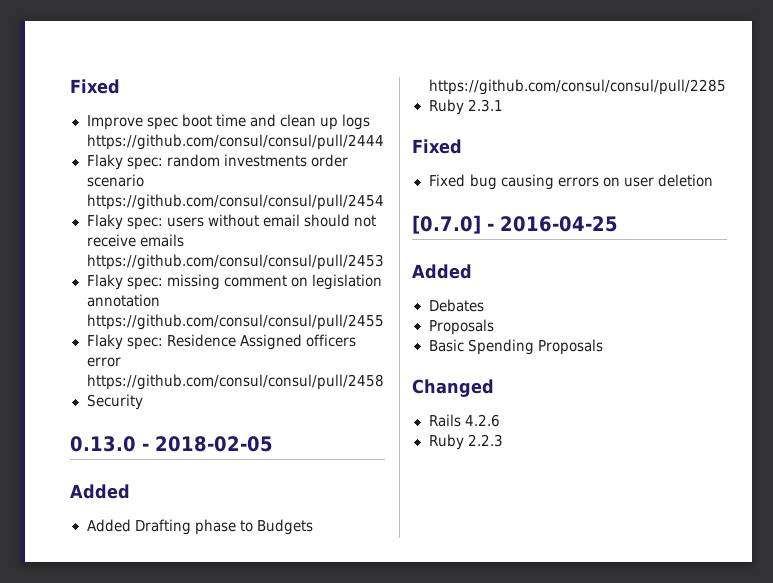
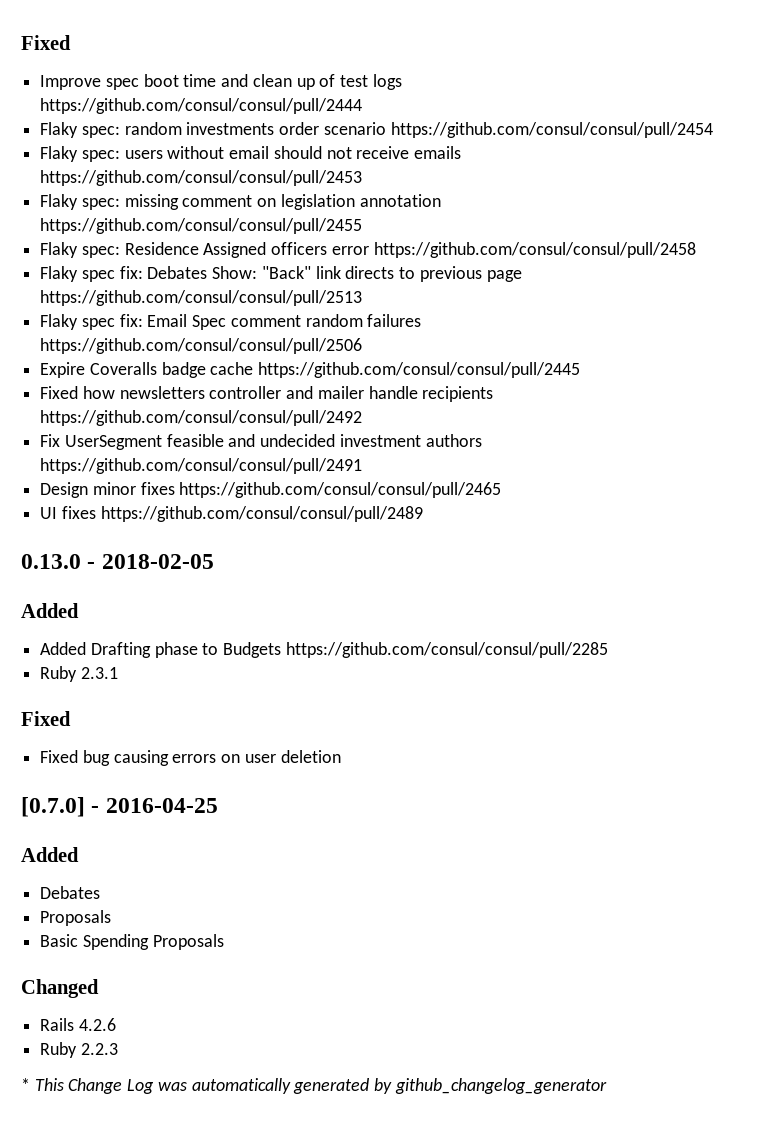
(338, 123) none -> [319,74,369,87] of test
[86,394,143,410] Security -> [40,266,522,282] [40,290,363,306] [40,314,422,330] [40,338,363,354] [40,362,581,378] [40,386,494,402] [40,410,363,426] [40,434,482,450] [40,458,363,474] [40,482,502,498] [40,506,423,522] Flaky spec fix: Debates Show: "Back" link directs to previous page https://github.com/consul/consul/pull/2513 // Flaky spec fix: Email Spec comment random failures https://github.com/consul/consul/pull/2506 // Expire Coveralls badge cache https://github.com/consul/consul/pull/2445 // Fixed how newsletters controller and mailer handle recipients https://github.com/consul/consul/pull/2492 // Fix UserSegment feasible and undecided investment authors https://github.com/consul/consul/pull/2491 // Design minor fixes https://github.com/consul/consul/pull/2465 // UI fixes https://github.com/consul/consul/pull/2489
(503, 440) none -> [21,1078,607,1094] // * This Change Log was automatically generated by github_changelog_generator

